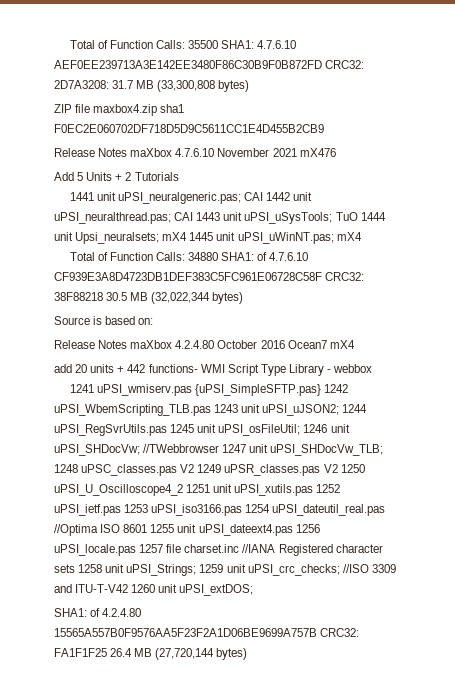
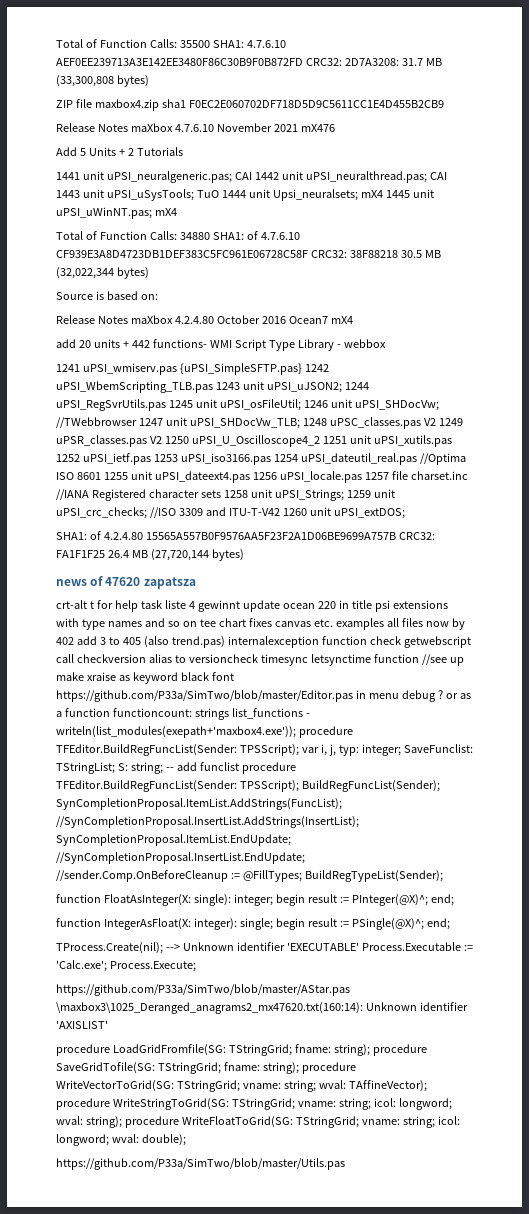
(248, 654) none -> [56,576,196,589] [56,600,448,612] [56,618,465,630] [56,636,471,648] [56,654,464,666] [56,672,234,684] [56,690,471,702] [56,708,310,720] [56,726,353,738] [56,744,473,756] [56,762,296,774] [56,780,440,792] [56,798,342,810] [56,816,359,828] [56,834,291,846] [56,852,305,864] [56,870,443,882] [56,894,454,906] [56,918,450,930] [56,942,473,954] [56,960,196,972] [56,984,350,996] [56,1002,468,1014] [56,1020,108,1029] [56,1044,427,1056] [56,1062,356,1074] [56,1080,427,1092] [56,1098,452,1110] [56,1116,460,1128] [56,1134,186,1146] [56,1158,345,1170] // news of 47620 zapatsza // crt-alt t for help task liste 4 gewinnt update ocean 220 in title psi extensions with type names and so on tee chart fixes canvas etc. examples all files now by 402 add 3 to 405 (also trend.pas) internalexception function check getwebscript call checkversion alias to versioncheck timesync letsynctime function //see up make xraise as keyword black font https://github.com/P33a/SimTwo/blob/master/Editor.pas in menu debug ? or as a function functioncount: strings list_functions - writeln(list_modules(exepath+'maxbox4.exe')); procedure TFEditor.BuildRegFuncList(Sender: TPSScript); var i, j, typ: integer; SaveFunclist: TStringList; S: string; -- add funclist procedure TFEditor.BuildRegFuncList(Sender: TPSScript); BuildRegFuncList(Sender); SynCompletionProposal.ItemList.AddStrings(FuncList); //SynCompletionProposal.InsertList.AddStrings(InsertList); SynCompletionProposal.ItemList.EndUpdate; //SynCompletionProposal.InsertList.EndUpdate; //sender.Comp.OnBeforeCleanup := @FillTypes; BuildRegTypeList(Sender); // function FloatAsInteger(X: single): integer; begin result := PInteger(@X)^; end; // function IntegerAsFloat(X: integer): single; begin result := PSingle(@X)^; end; // TProcess.Create(nil); --> Unknown identifier 'EXECUTABLE' Process.Executable := 'Calc.exe'; Process.Execute; // https://github.com/P33a/SimTwo/blob/master/AStar.pas \maxbox3\1025_Deranged_anagrams2_mx47620.txt(160:14): Unknown identifier 'AXISLIST' // procedure LoadGridFromfile(SG: TStringGrid; fname: string); procedure SaveGridTofile(SG: TStringGrid; fname: string); procedure WriteVectorToGrid(SG: TStringGrid; vname: string; wval: TAffineVector); procedure WriteStringToGrid(SG: TStringGrid; vname: string; icol: longword; wval: string); procedure WriteFloatToGrid(SG: TStringGrid; vname: string; icol: longword; wval: double); // https://github.com/P33a/SimTwo/blob/master/Utils.pas

